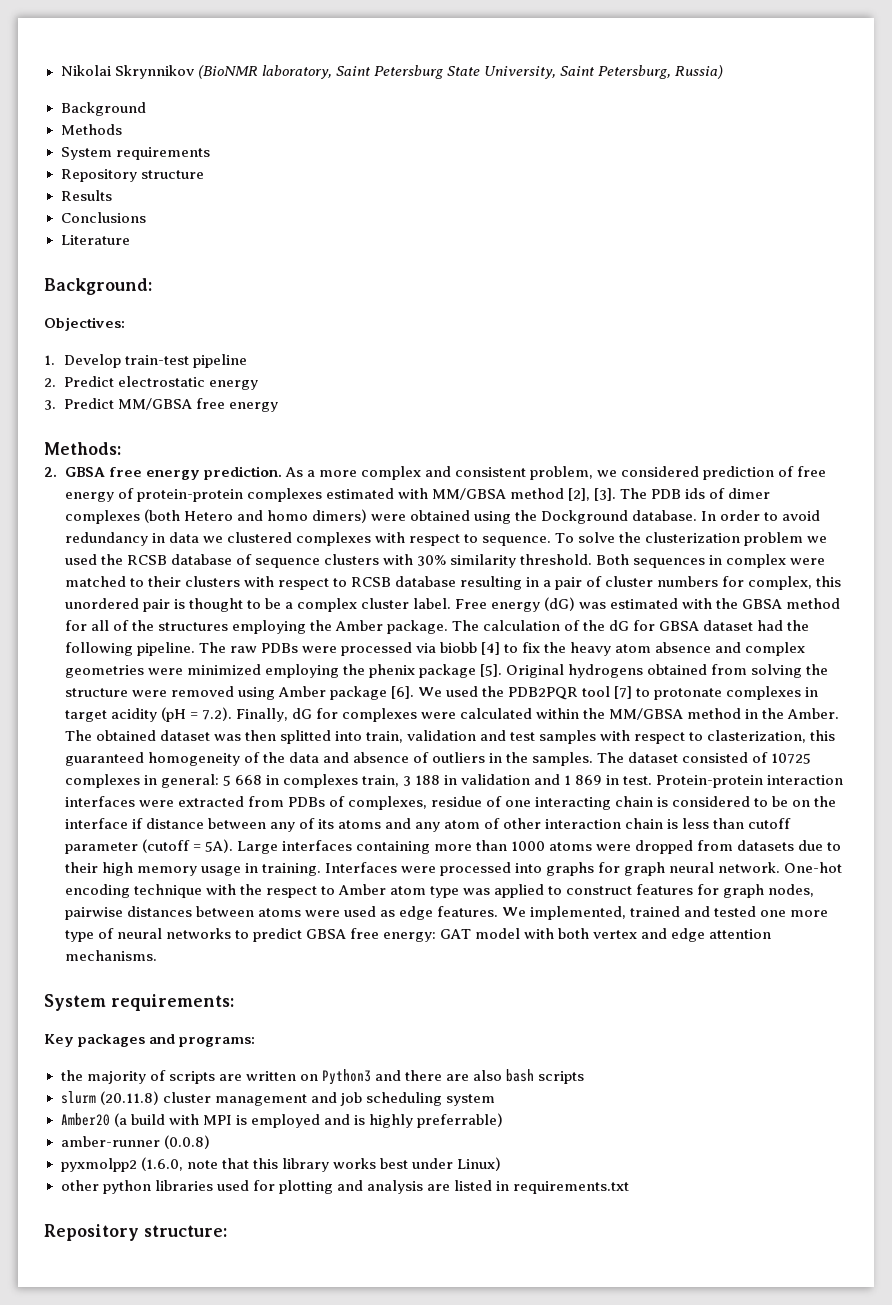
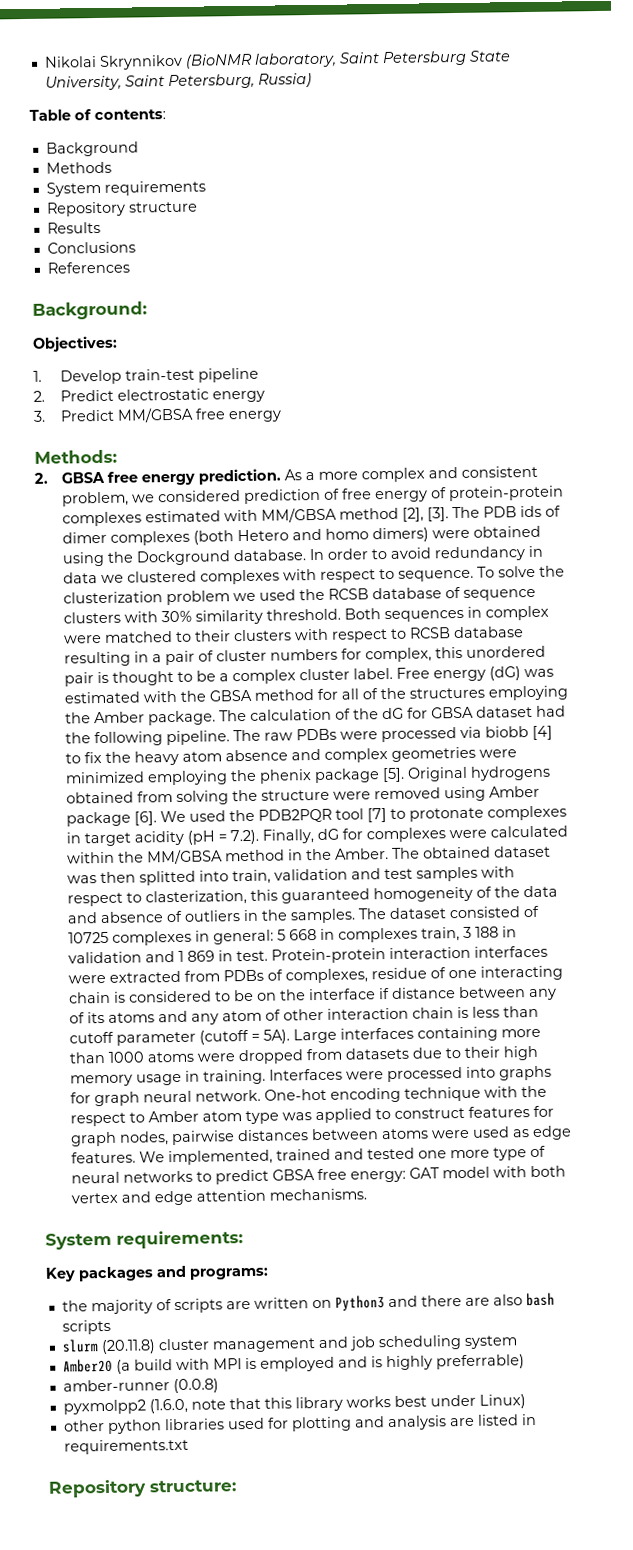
(723, 72) none -> [29,109,166,121] // Table of contents:
[60,235,130,245] Literature -> [46,261,130,274] References

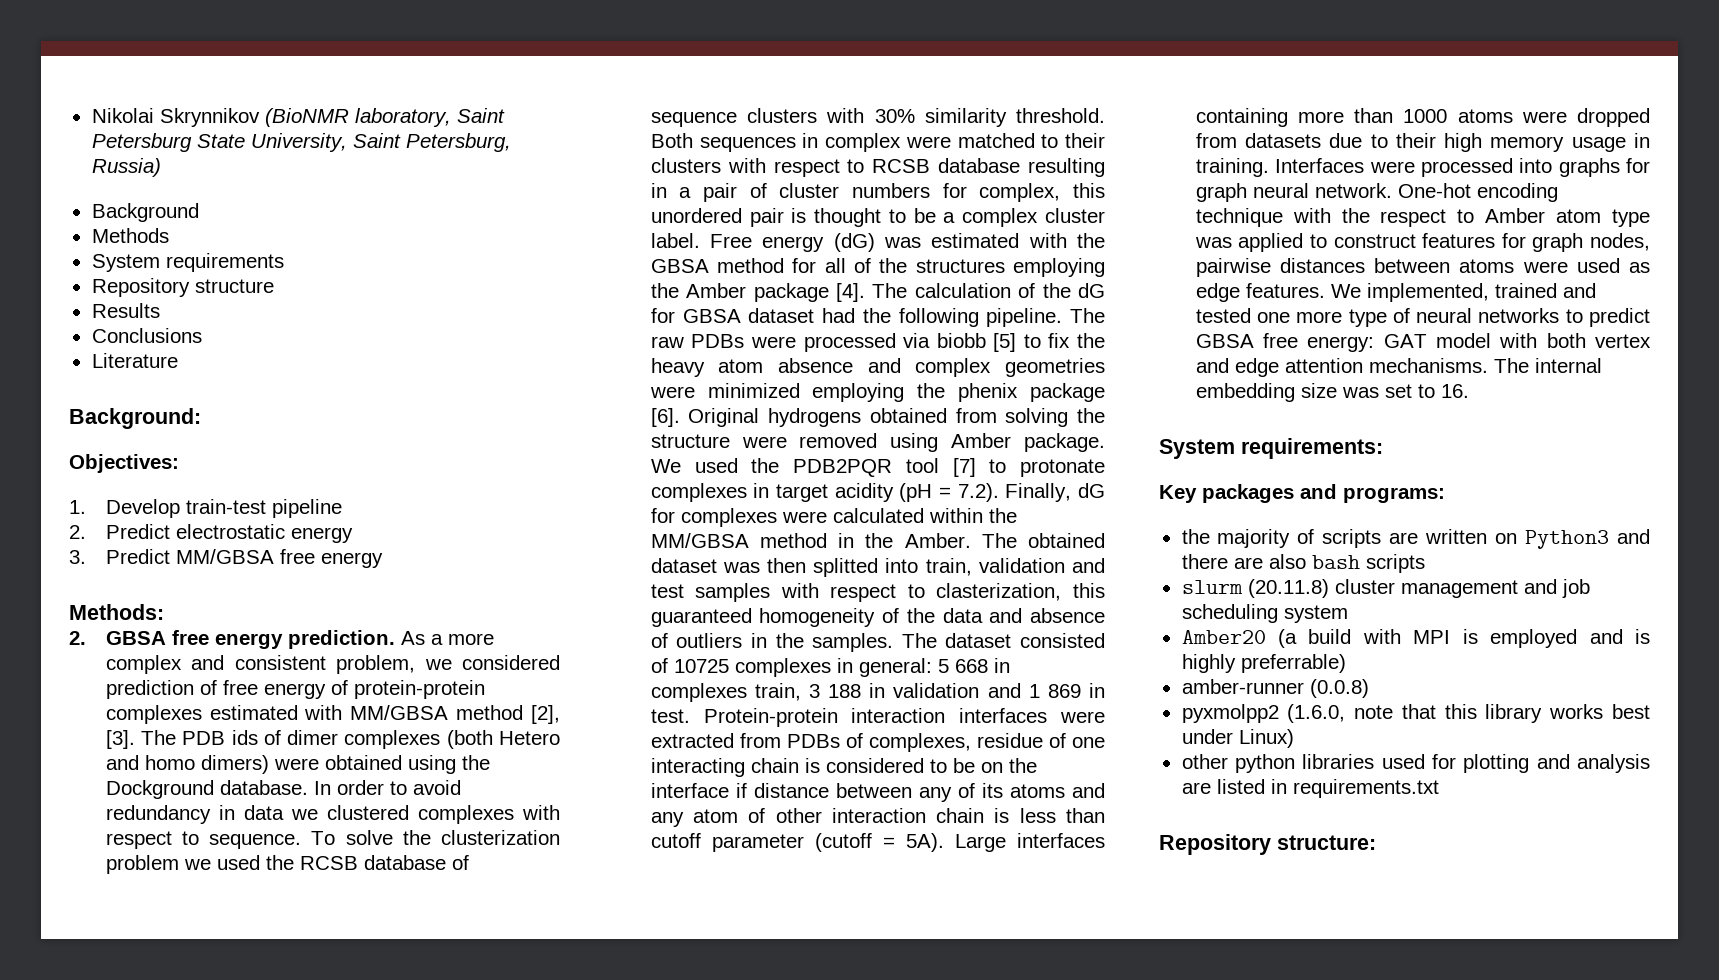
[29,109,166,121] // Table of contents: -> (161, 167) none
[46,261,130,274] References -> [91,353,178,368] Literature
[147,710,216,726] package. -> [753,283,865,302] package [4].
[531,725,553,740] [4] -> [993,333,1017,352] [5]
[381,767,405,783] [5]. -> [650,408,680,427] [6].
[65,811,157,827] package [6]. -> [1024,433,1105,452] package.
(367, 1194) none -> [1493,358,1602,373] [1195,383,1469,402] The internal embedding size was set to 16.

